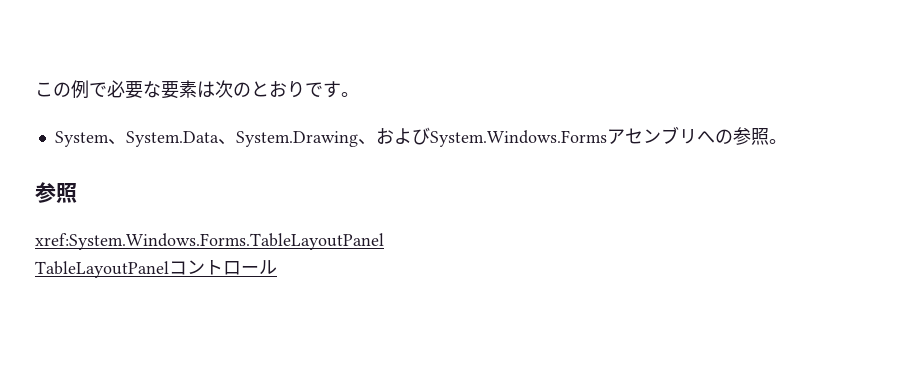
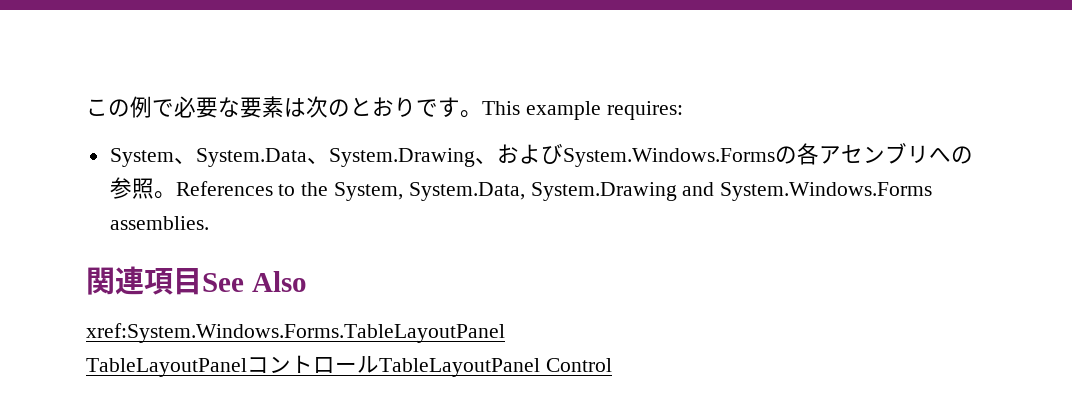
(359, 94) none -> [482,101,683,120] This example requires:
(607, 138) none -> [774,143,819,165] の各
[35,182,77,203] // 参照 -> [175,181,933,201] [109,216,209,230] [86,266,307,295] References to the System, System.Data, System.Drawing and System.Windows.Forms assemblies. // 関連項目See Also
(277, 267) none -> [379,358,612,377] TableLayoutPanel Control

